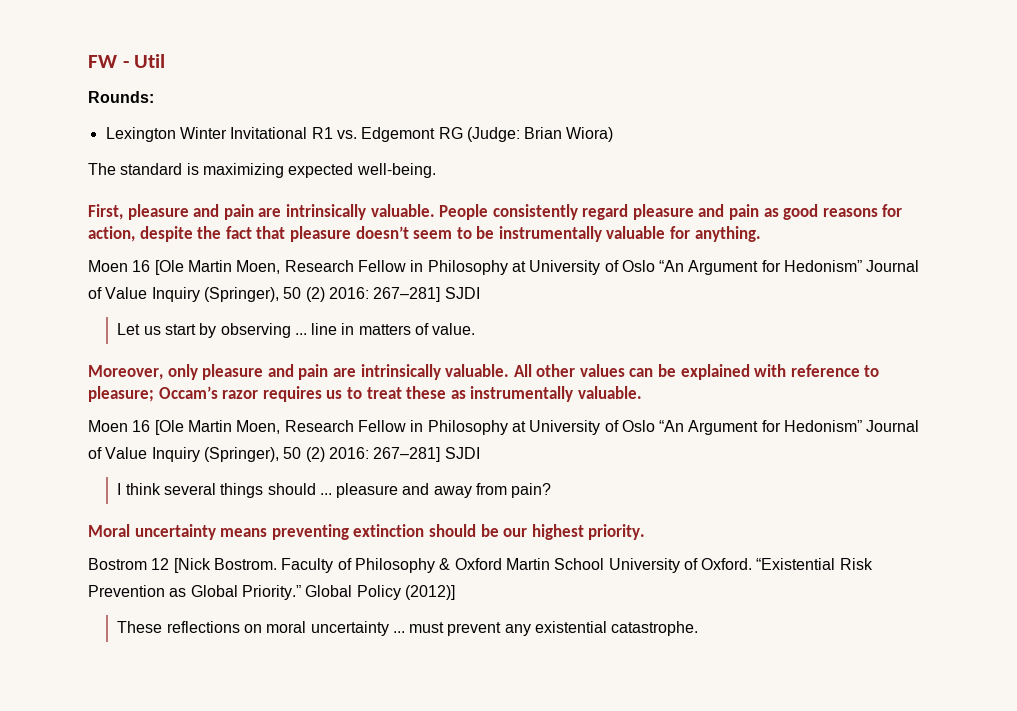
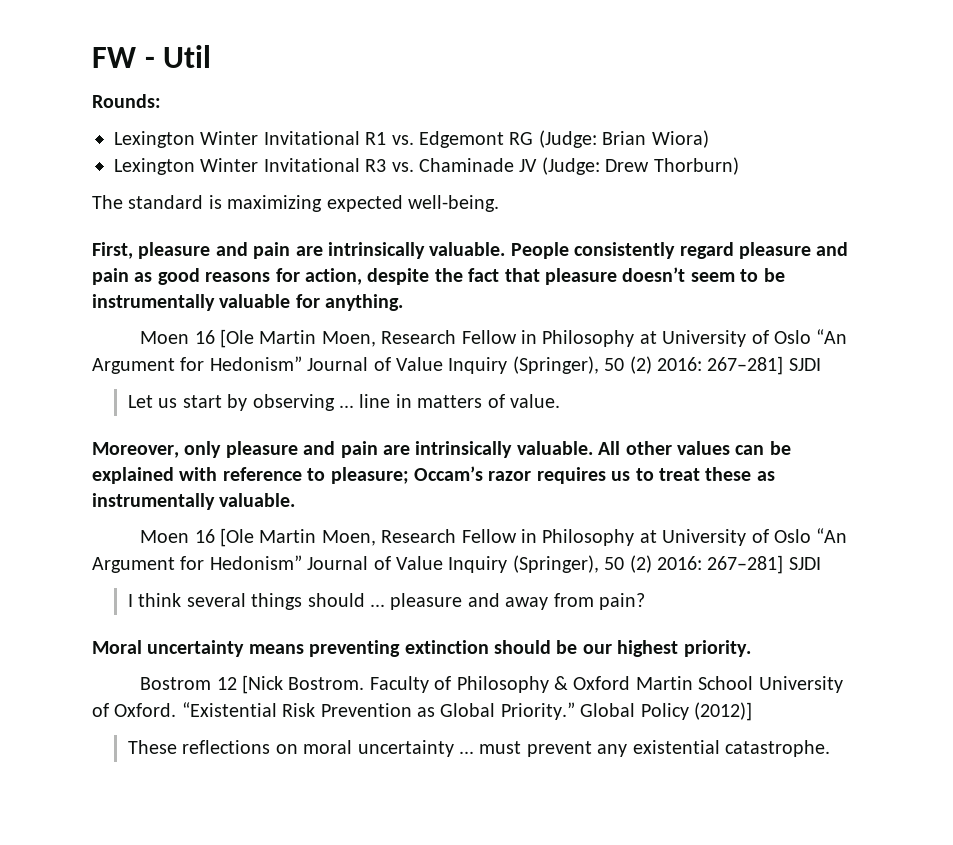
(614, 134) none -> [114,157,739,175] // Lexington Winter Invitational R3 vs. Chaminade JV (Judge: Drew Thorburn)

